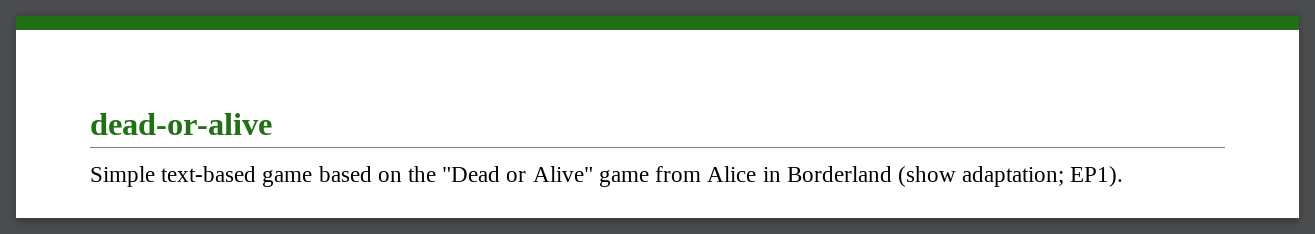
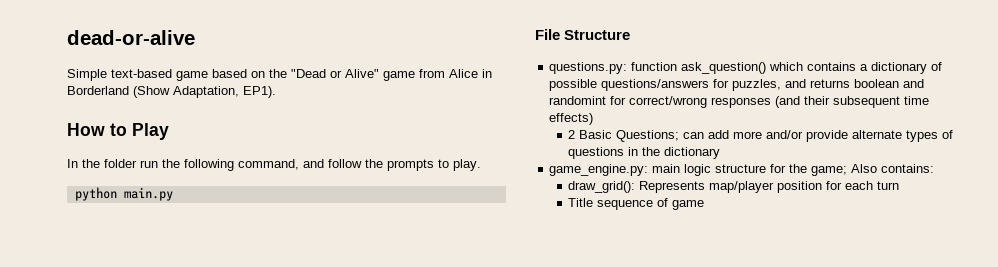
[897,166,1065,187] (show adaptation; -> [133,86,239,98] (Show Adaptation,
(1124, 176) none -> [67,123,169,140] [67,159,481,171] [74,187,173,201] [535,29,631,40] [549,62,943,74] [549,79,925,91] [549,96,930,108] [549,113,594,125] [568,130,954,142] [568,147,721,159] [549,164,935,176] [568,181,900,193] [568,198,705,210] // How to Play // In the folder run the following command, and follow the prompts to play. // python main.py // File Structure // questions.py: function ask_question() which contains a dictionary of possible questions/answers for puzzles, and returns boolean and randomint for correct/wrong responses (and their subsequent time effects) // 2 Basic Questions; can add more and/or provide alternate types of questions in the dictionary // game_engine.py: main logic structure for the game; Also contains: // draw_grid(): Represents map/player position for each turn // Title sequence of game

